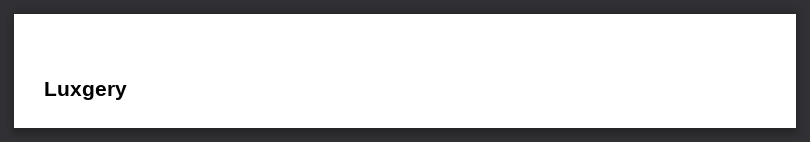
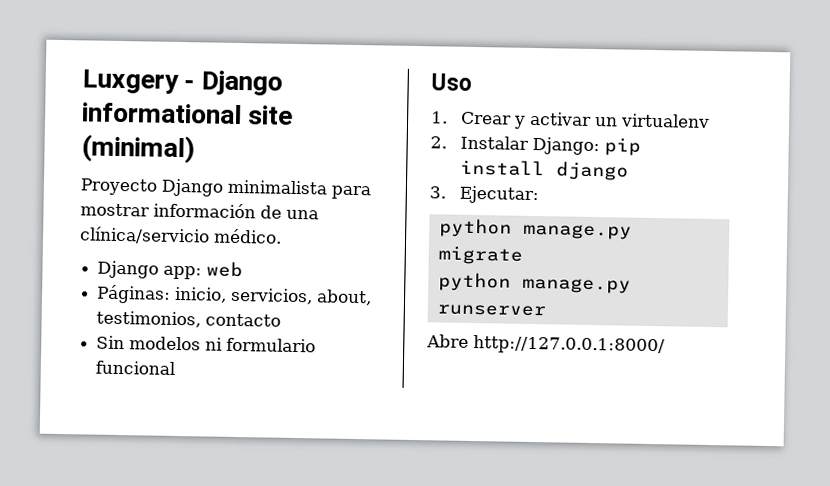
(127, 91) none -> [184,70,284,96] [82,102,294,125] [81,134,195,164] [80,178,371,200] [80,202,319,220] [79,226,282,245] [97,260,244,280] [96,284,373,306] [96,310,282,328] [96,335,317,353] [95,360,176,375] [431,73,472,91] [431,111,710,129] [430,135,641,156] [459,159,629,181] [429,185,539,205] [438,218,632,240] [437,245,523,265] [437,272,631,294] [436,304,546,317] [426,334,665,356] - Django informational site (minimal) // Proyecto Django minimalista para mostrar información de una clínica/servicio médico. // Django app: web // Páginas: inicio, servicios, about, testimonios, contacto // Sin modelos ni formulario funcional // Uso // 1. Crear y activar un virtualenv // 2. Instalar Django: pip install django // 3. Ejecutar: // python manage.py migrate // python manage.py runserver // Abre http://127.0.0.1:8000/

